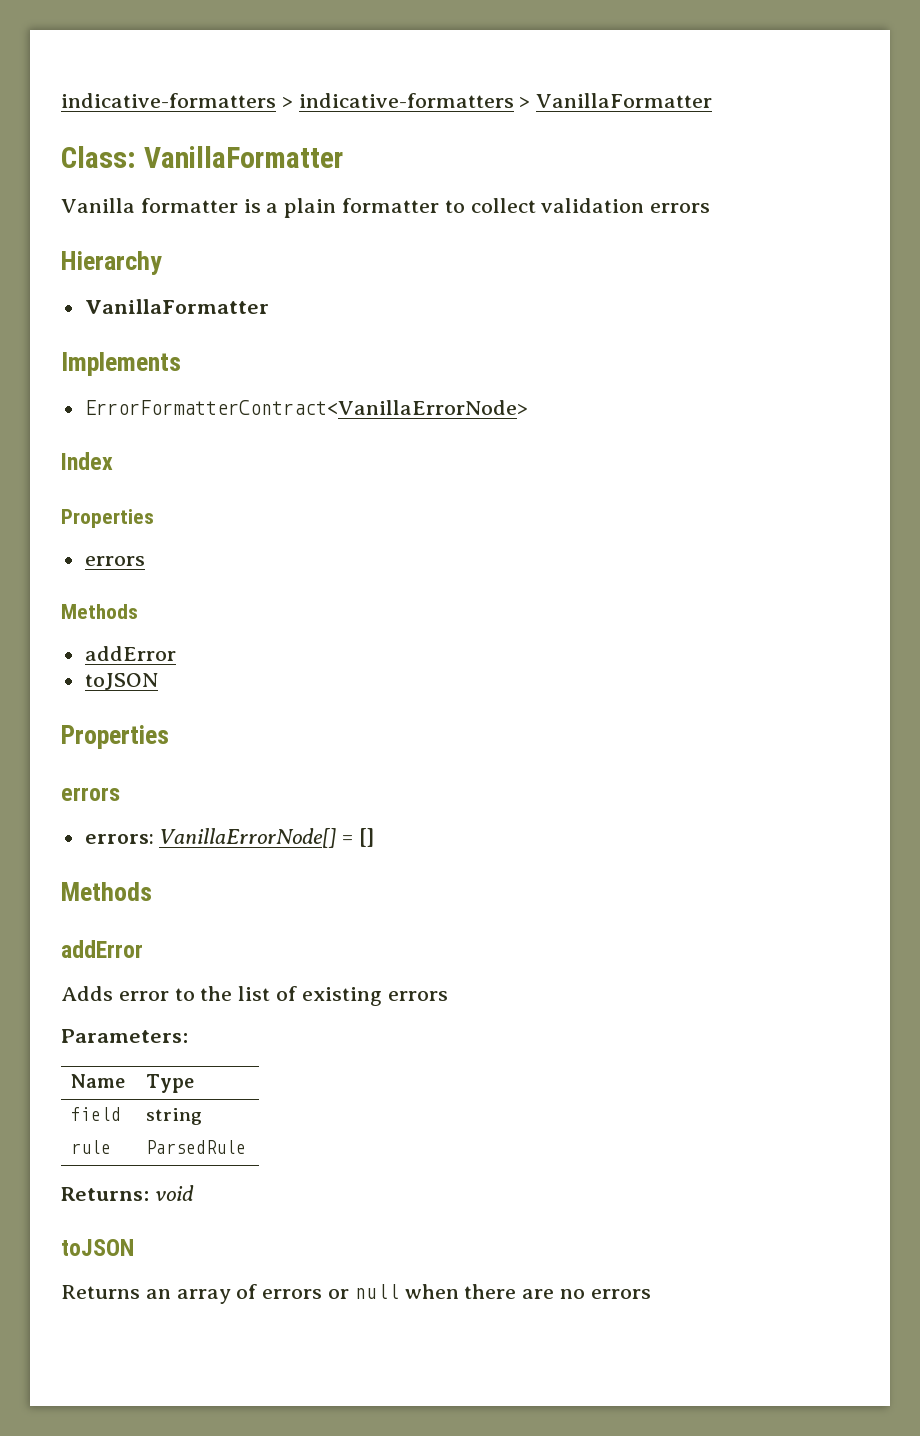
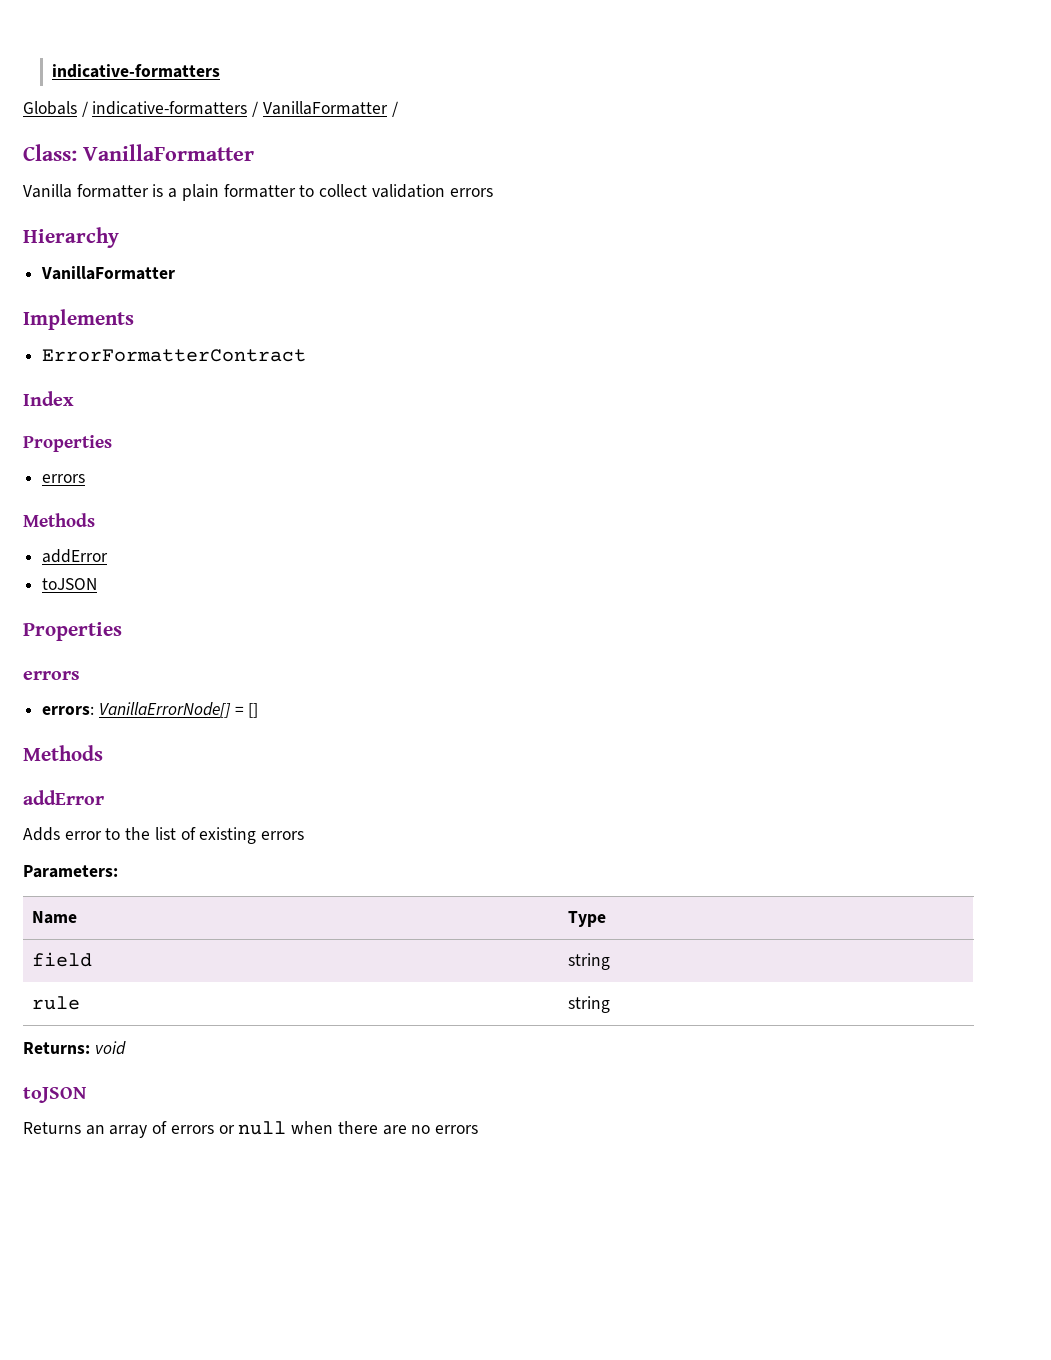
[61,93,713,108] indicative-formatters > indicative-formatters > VanillaFormatter -> [52,64,221,78] [23,101,398,117] indicative-formatters // Globals / indicative-formatters / VanillaFormatter /
[84,400,528,415] ErrorFormatterContract<VanillaErrorNode> -> [42,349,307,362] ErrorFormatterContract
[146,1140,247,1154] ParsedRule -> [567,996,610,1013] string

